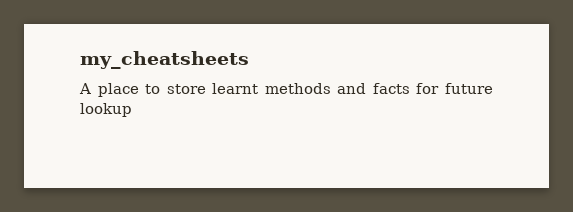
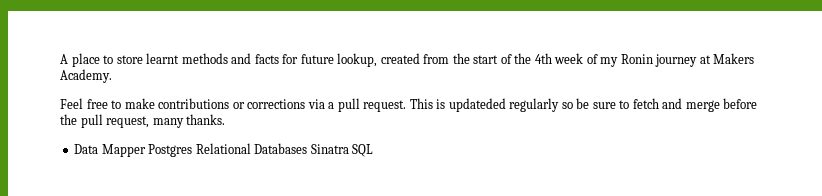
[80,51,249,69] my_cheatsheets // -> (60, 59) none
[80,103,132,117] lookup -> [337,53,755,67] [60,69,112,83] [60,98,758,112] [60,114,226,128] [74,143,374,157] lookup, created from the start of the 4th week of my Ronin journey at Makers Academy. // Feel free to make contributions or corrections via a pull request. This is updateded regularly so be sure to fetch and merge before the pull request, many thanks. // Data Mapper Postgres Relational Databases Sinatra SQL

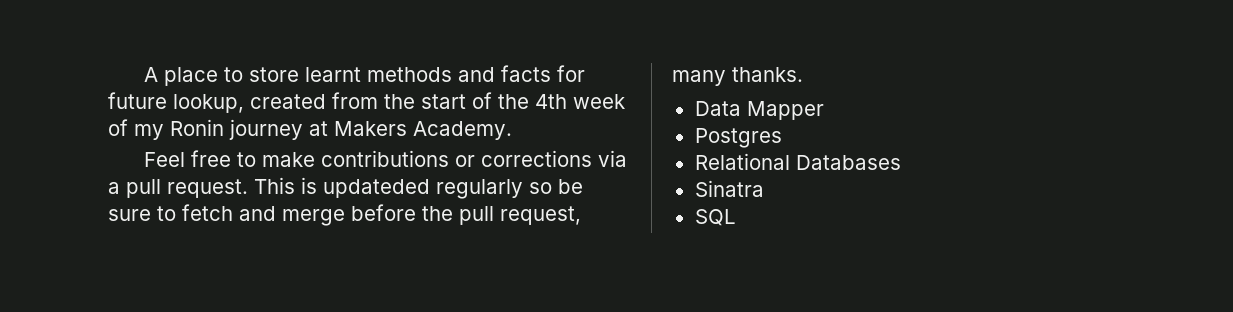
(146, 150) none -> (824, 110) //
(193, 150) none -> (782, 138) //
(308, 148) none -> (901, 162) //
(349, 149) none -> (764, 188) //

